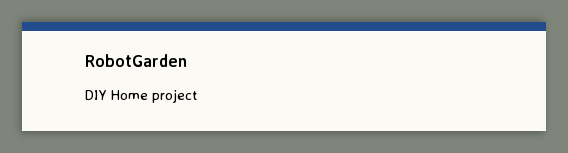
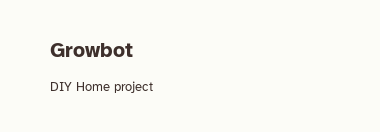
[85,54,187,67] RobotGarden -> [50,43,133,57] Growbot

